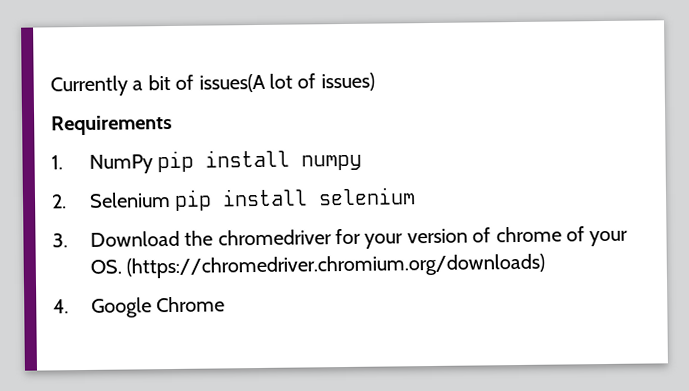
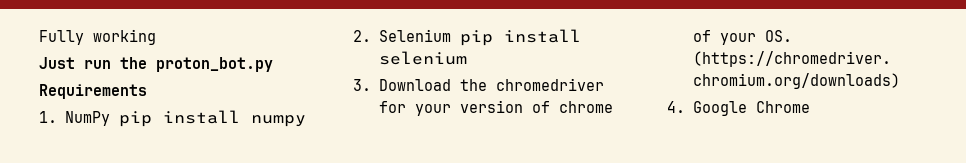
[50,72,375,97] Currently a bit of issues(A lot of issues) -> [39,29,156,45] [39,57,273,72] Fully working // Just run the proton_bot.py

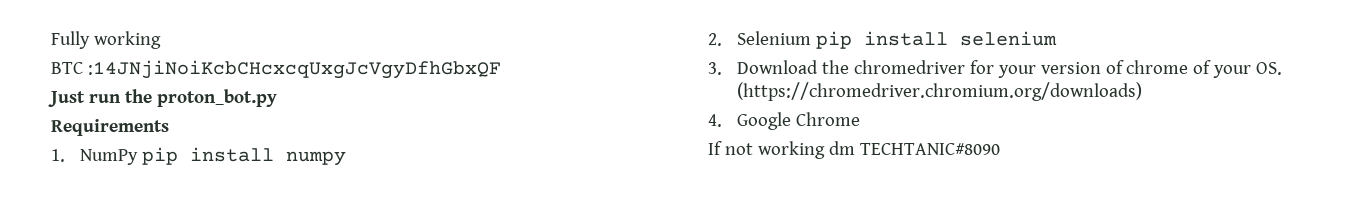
(156, 37) none -> [51,60,501,79] // BTC :14JNjiNoiKcbCHcxcqUxgJcVgyDfhGbxQF
(810, 107) none -> [708,141,1000,159] // If not working dm TECHTANIC#8090

